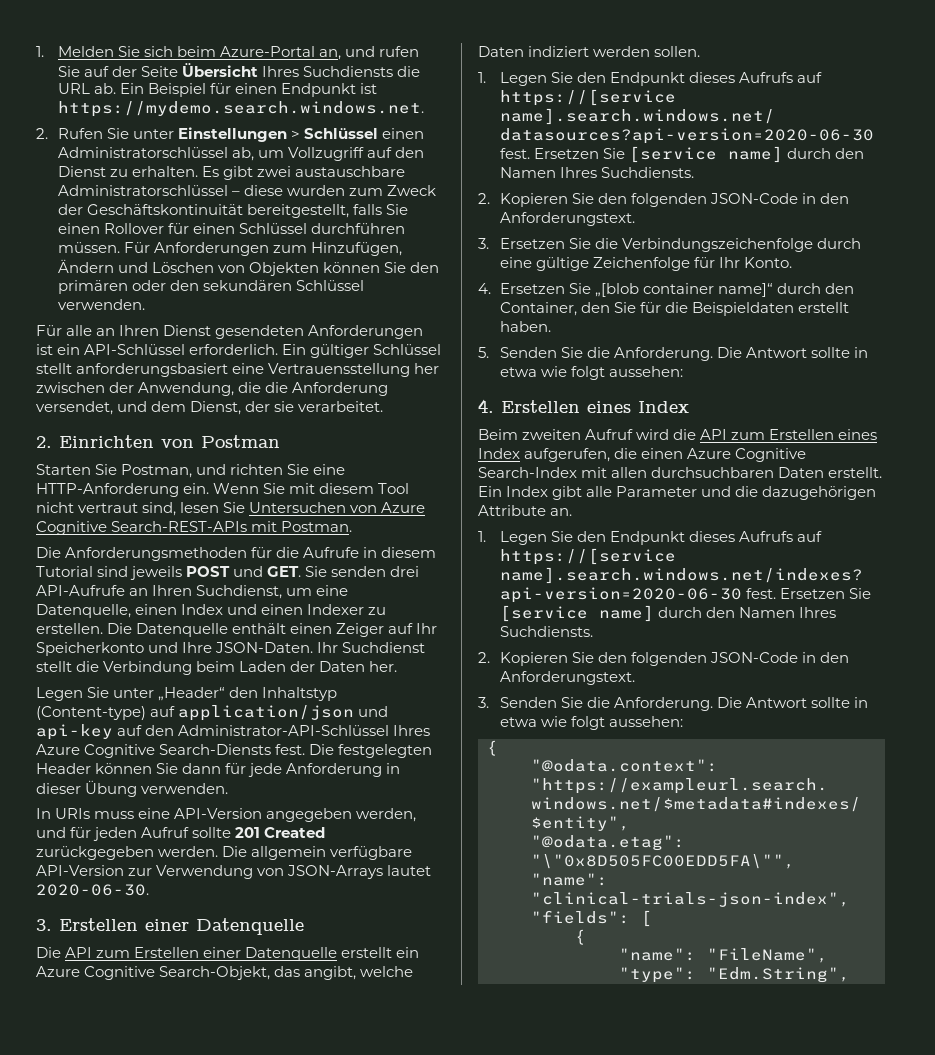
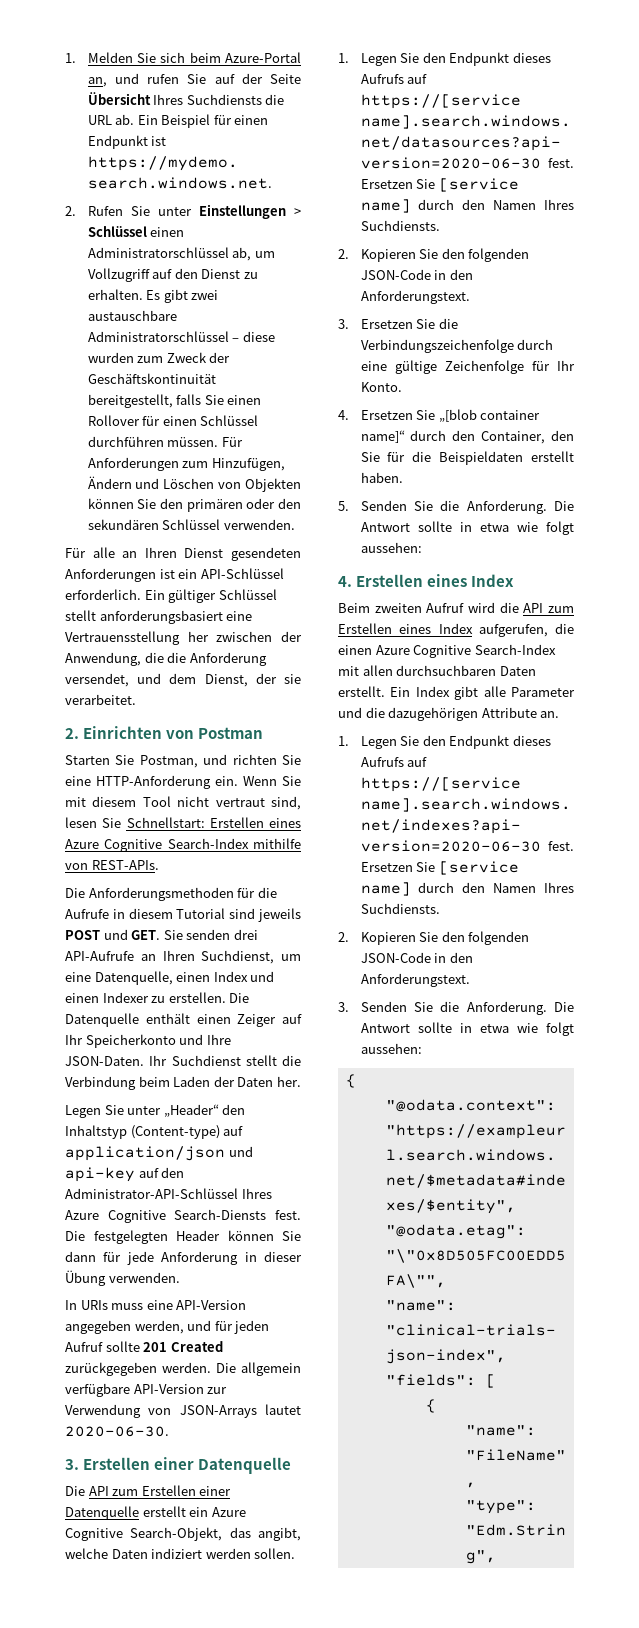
[249,502,426,513] [36,521,353,535] Untersuchen von Azure Cognitive Search-REST-APIs mit Postman. -> [126,817,301,828] [65,838,301,852] [65,860,159,870] Schnellstart: Erstellen eines Azure Cognitive Search-Index mithilfe von REST-APIs.

